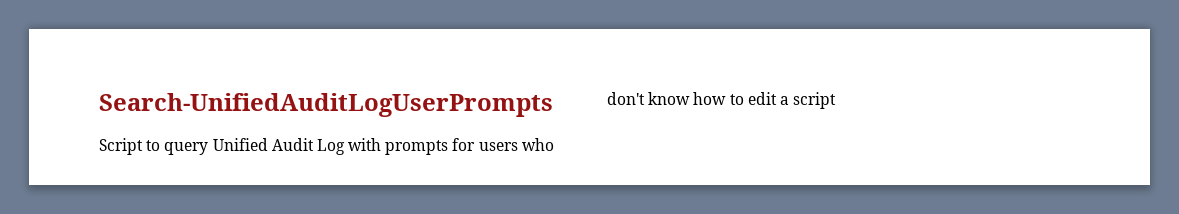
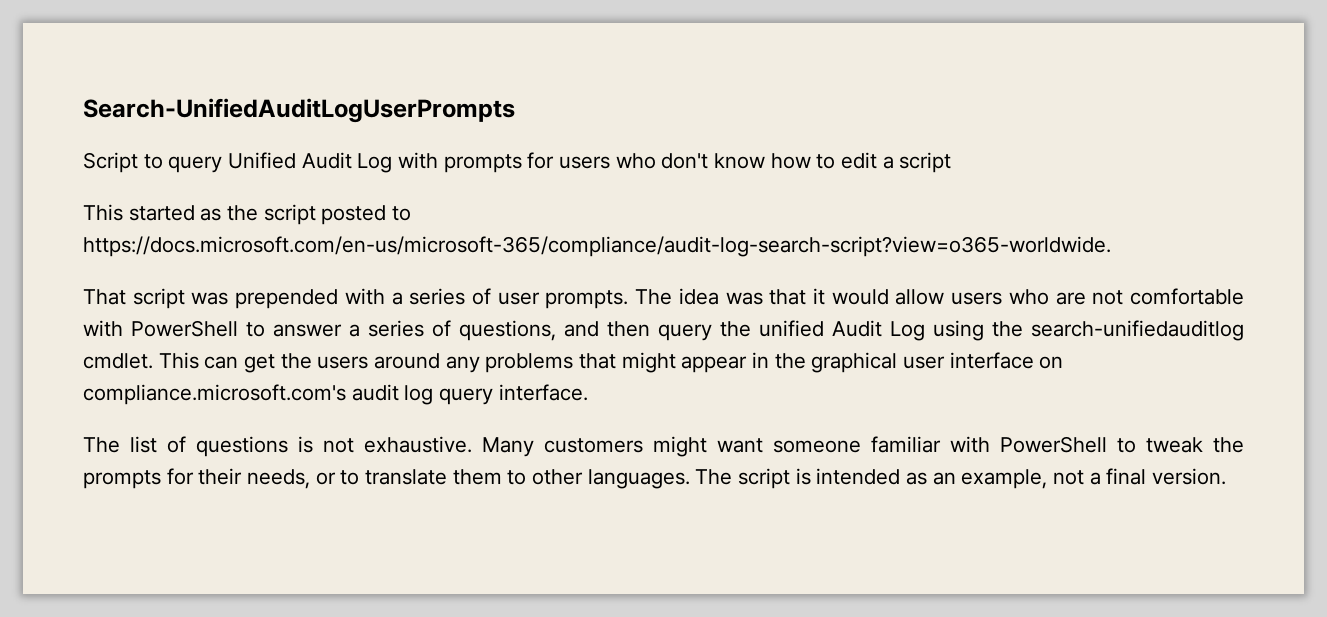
(837, 100) none -> [83,204,412,225] [83,236,1111,257] [83,288,1244,309] [83,320,1244,341] [83,352,1064,373] [83,384,588,405] [83,436,1244,457] [83,468,1227,489] // This started as the script posted to https://docs.microsoft.com/en-us/microsoft-365/compliance/audit-log-search-script?view=o365-worldwide. // That script was prepended with a series of user prompts. The idea was that it would allow users who are not comfortable with PowerShell to answer a series of questions, and then query the unified Audit Log using the search-unifiedauditlog cmdlet. This can get the users around any problems that might appear in the graphical user interface on compliance.microsoft.com's audit log query interface. // The list of questions is not exhaustive. Many customers might want someone familiar with PowerShell to tweak the prompts for their needs, or to translate them to other languages. The script is intended as an example, not a final version.

